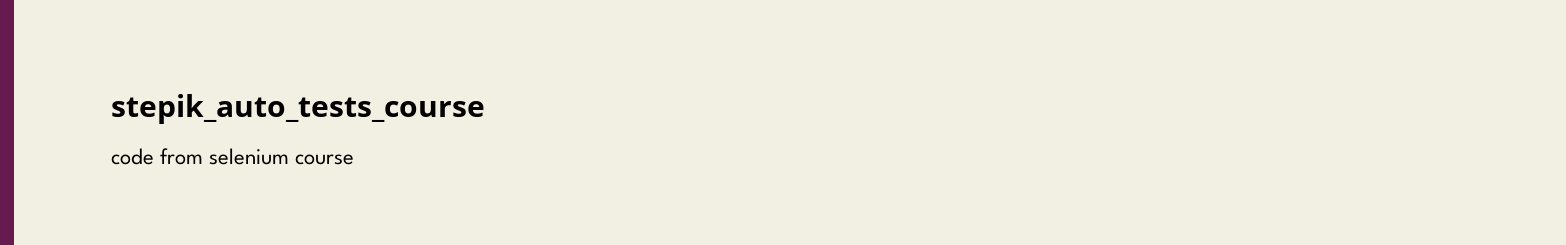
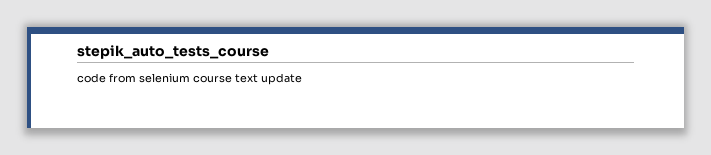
(355, 159) none -> [235,73,302,85] text update

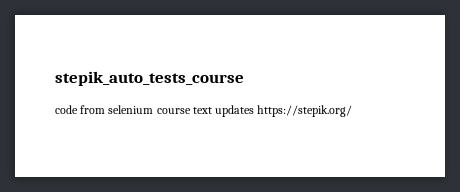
[261,73,302,85] update -> [215,105,353,117] updates https://stepik.org/

